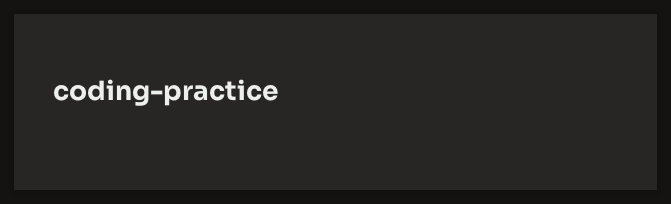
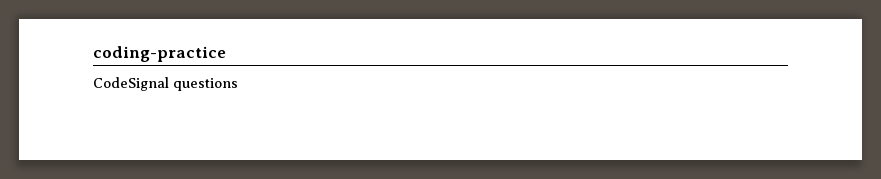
(279, 92) none -> [93,77,238,91] // CodeSignal questions

